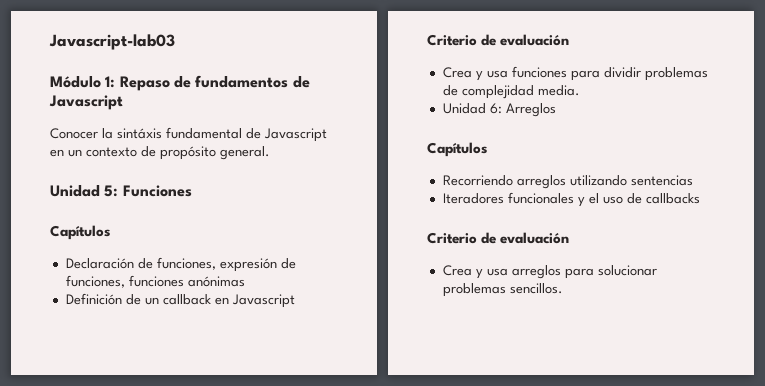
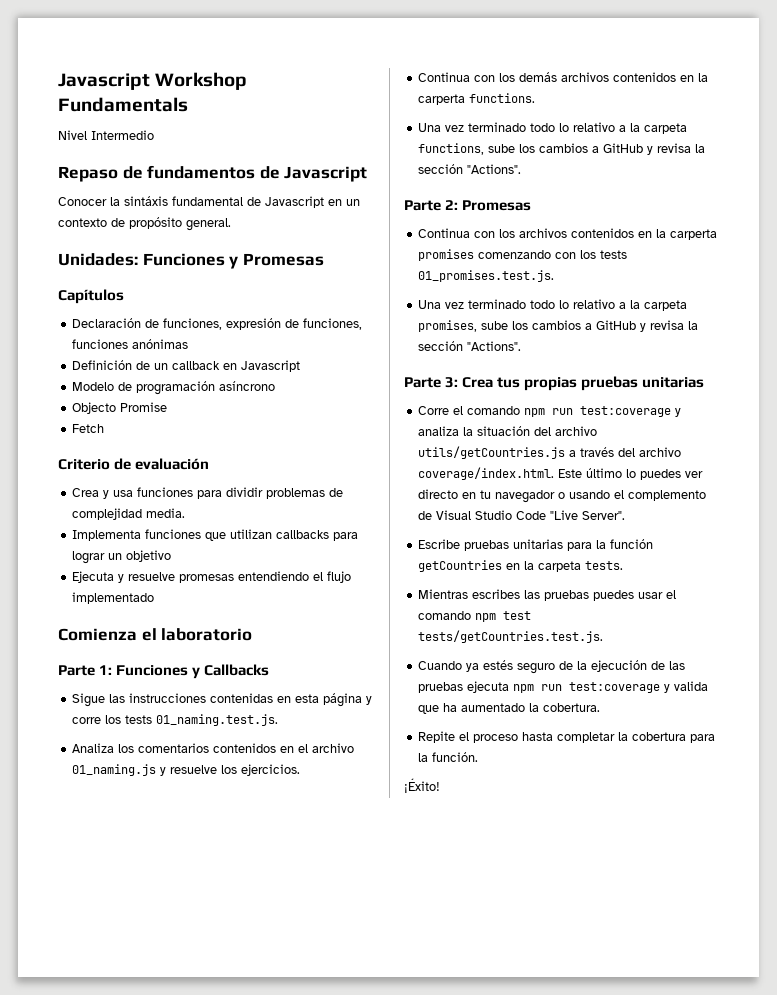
[49,34,175,50] [50,76,116,88] Javascript-lab03 // Módulo 1: -> [58,72,248,90] [58,97,188,112] [58,130,154,140] Javascript Workshop Fundamentals // Nivel Intermedio //
[50,185,192,197] Unidad 5: Funciones -> [58,253,324,269] Unidades: Funciones y Promesas
(295, 301) none -> [72,381,276,395] [72,402,168,414] [72,424,105,433] // Modelo de programación asíncrono // Objecto Promise // Fetch
[442,103,556,117] [427,142,487,157] [442,175,693,189] [442,192,700,207] [427,232,570,244] [442,265,657,279] [442,283,563,297] Unidad 6: Arreglos // Capítulos // Recorriendo arreglos utilizando sentencias // Iteradores funcionales y el uso de callbacks // Criterio de evaluación // Crea y usa arreglos para solucionar problemas sencillos. -> [72,529,359,541] [72,550,172,564] [72,571,352,583] [72,592,155,604] [58,628,253,641] [58,664,270,679] [72,693,373,707] [72,714,279,726] [72,743,355,753] [72,764,301,776] [418,72,709,82] [418,93,536,105] [418,122,688,134] [418,143,706,155] [418,164,522,174] [404,200,532,211] [418,228,718,240] [418,249,628,261] [418,270,555,282] [418,299,688,311] [418,320,699,332] [418,341,522,351] [404,376,705,391] [418,406,682,417] [418,426,598,436] [418,446,682,459] [418,467,704,480] [418,489,707,503] [418,510,626,520] [418,539,654,551] [418,560,624,572] [418,589,677,601] [418,611,532,622] [418,630,604,643] [418,660,686,674] [418,681,709,693] [418,703,601,714] [418,731,716,743] [418,752,479,762] [404,778,440,793] Implementa funciones que utilizan callbacks para lograr un objetivo // Ejecuta y resuelve promesas entendiendo el flujo implementado // Comienza el laboratorio // Parte 1: Funciones y Callbacks // Sigue las instrucciones contenidas en esta página y corre los tests 01_naming.test.js. // Analiza los comentarios contenidos en el archivo 01_naming.js y resuelve los ejercicios. // Continua con los demás archivos contenidos en la carperta functions. // Una vez terminado todo lo relativo a la carpeta functions, sube los cambios a GitHub y revisa la sección "Actions". // Parte 2: Promesas // Continua con los archivos contenidos en la carperta promises comenzando con los tests 01_promises.test.js. // Una vez terminado todo lo relativo a la carpeta promises, sube los cambios a GitHub y revisa la sección "Actions". // Parte 3: Crea tus propias pruebas unitarias // Corre el comando npm run test:coverage y analiza la situación del archivo utils/getCountries.js a través del archivo coverage/index.html. Este último lo puedes ver directo en tu navegador o usando el complemento de Visual Studio Code "Live Server". // Escribe pruebas unitarias para la función getCountries en la carpeta tests. // Mientras escribes las pruebas puedes usar el comando npm test tests/getCountries.test.js. // Cuando ya estés seguro de la ejecución de las pruebas ejecuta npm run test:coverage y valida que ha aumentado la cobertura. // Repite el proceso hasta completar la cobertura para la función. // ¡Éxito!

